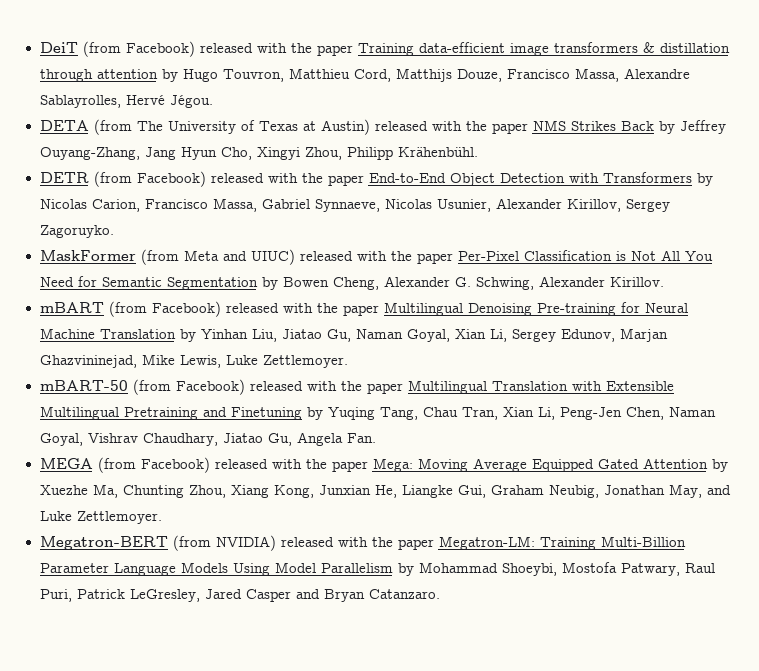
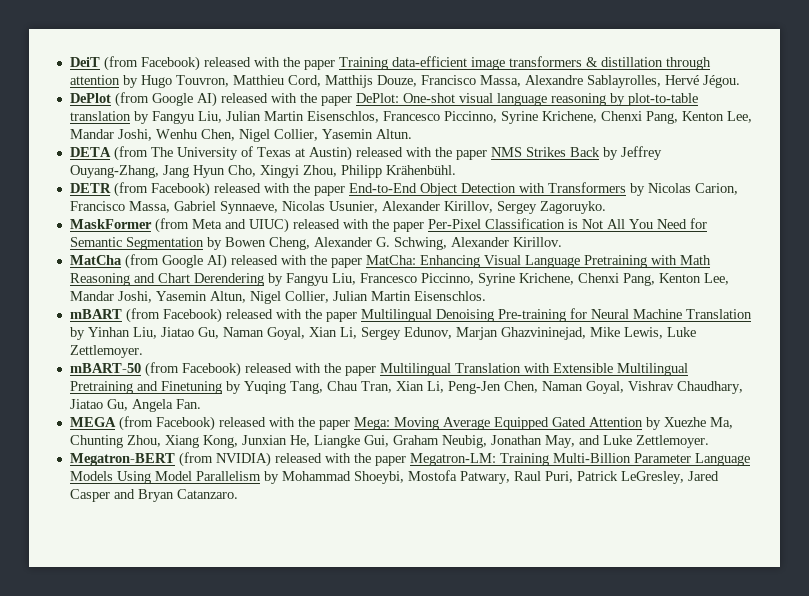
(213, 101) none -> [69,92,698,107] [69,111,752,124] [69,129,412,142] // DePlot (from Google AI) released with the paper DePlot: One-shot visual language reasoning by plot-to-table translation by Fangyu Liu, Julian Martin Eisenschlos, Francesco Piccinno, Syrine Krichene, Chenxi Pang, Kenton Lee, Mandar Joshi, Wenhu Chen, Nigel Collier, Yasemin Altun.
(664, 282) none -> [69,254,711,269] [69,273,729,286] [69,291,486,304] // MatCha (from Google AI) released with the paper MatCha: Enhancing Visual Language Pretraining with Math Reasoning and Chart Derendering by Fangyu Liu, Francesco Piccinno, Syrine Krichene, Chenxi Pang, Kenton Lee, Mandar Joshi, Yasemin Altun, Nigel Collier, Julian Martin Eisenschlos.

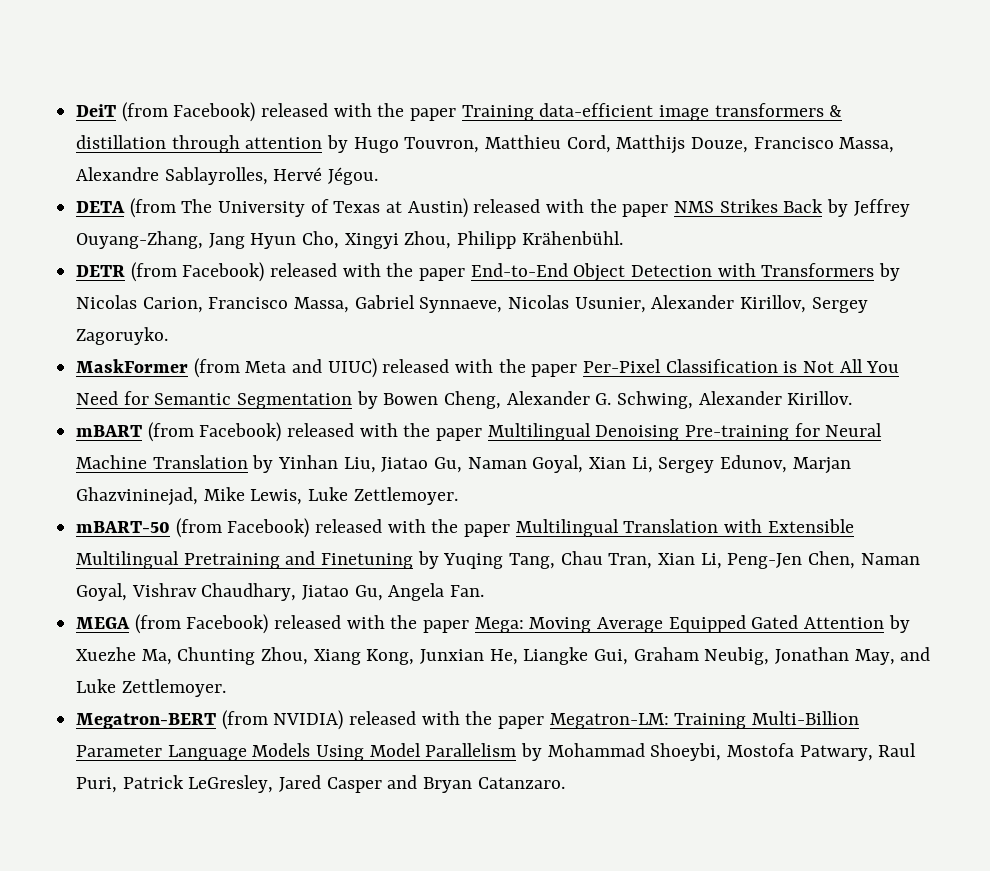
[69,92,698,107] [69,111,752,124] [69,129,412,142] // DePlot (from Google AI) released with the paper DePlot: One-shot visual language reasoning by plot-to-table translation by Fangyu Liu, Julian Martin Eisenschlos, Francesco Piccinno, Syrine Krichene, Chenxi Pang, Kenton Lee, Mandar Joshi, Wenhu Chen, Nigel Collier, Yasemin Altun. -> (379, 176) none
[69,254,711,269] [69,273,729,286] [69,291,486,304] // MatCha (from Google AI) released with the paper MatCha: Enhancing Visual Language Pretraining with Math Reasoning and Chart Derendering by Fangyu Liu, Francesco Piccinno, Syrine Krichene, Chenxi Pang, Kenton Lee, Mandar Joshi, Yasemin Altun, Nigel Collier, Julian Martin Eisenschlos. -> (853, 398) none

